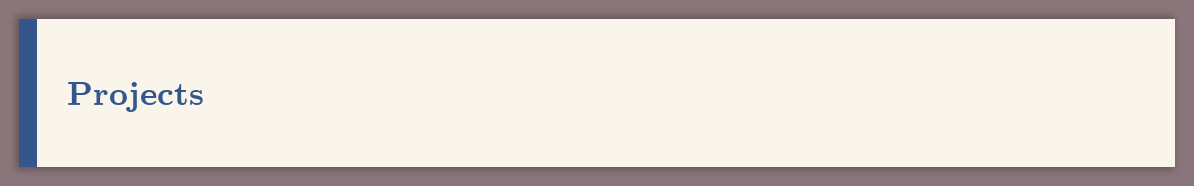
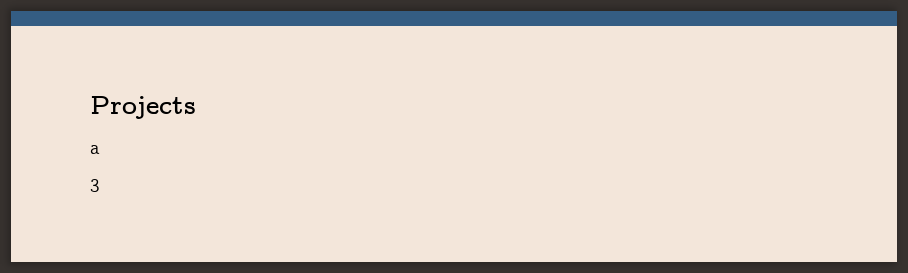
(204, 97) none -> [90,145,100,154] [90,179,100,192] // a // 3

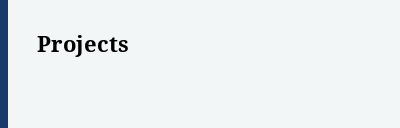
[90,145,100,154] [90,179,100,192] // a // 3 -> (129, 46) none

